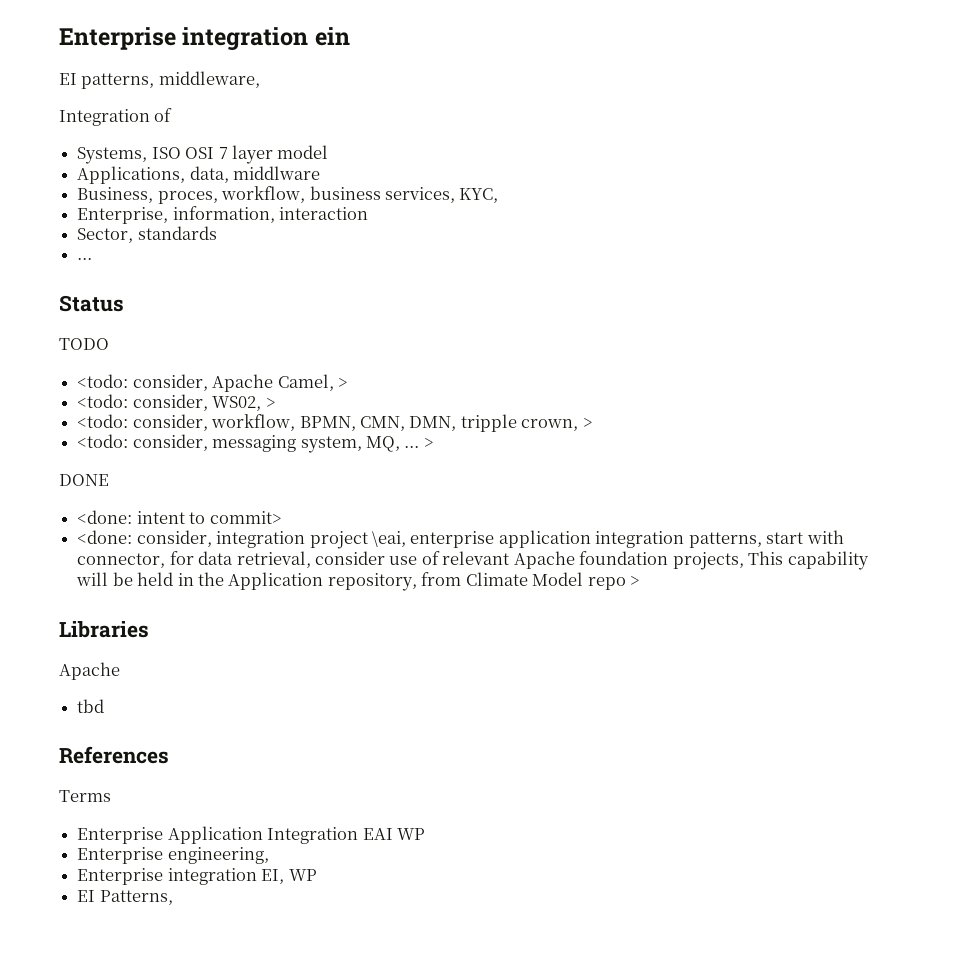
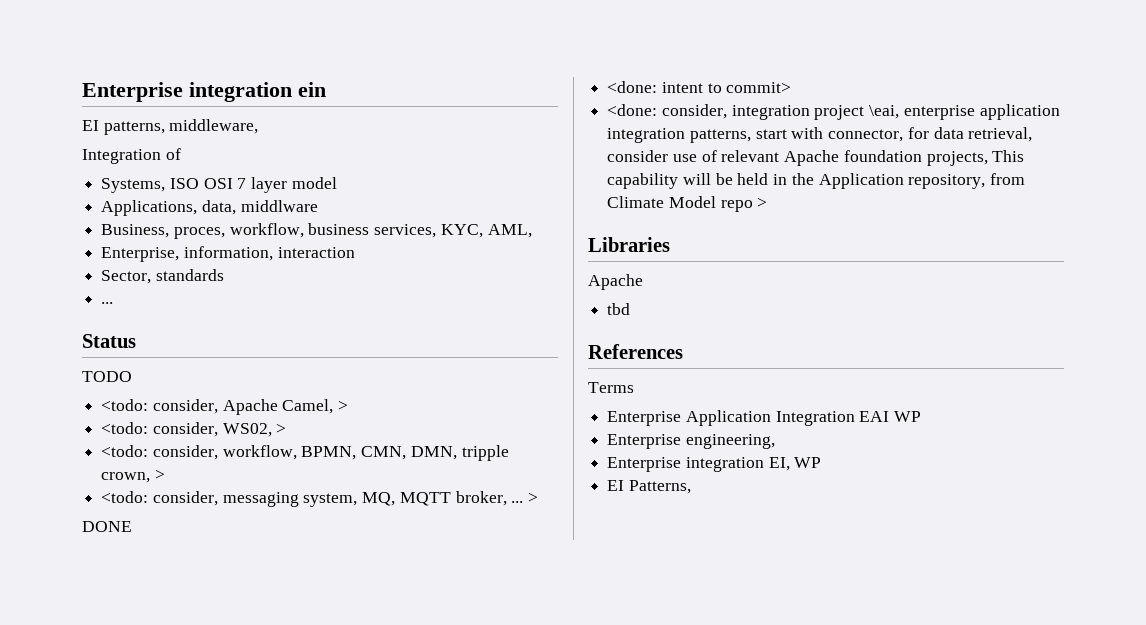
(499, 195) none -> [487,224,532,238] AML,
(400, 444) none -> [399,491,507,506] MQTT broker,

